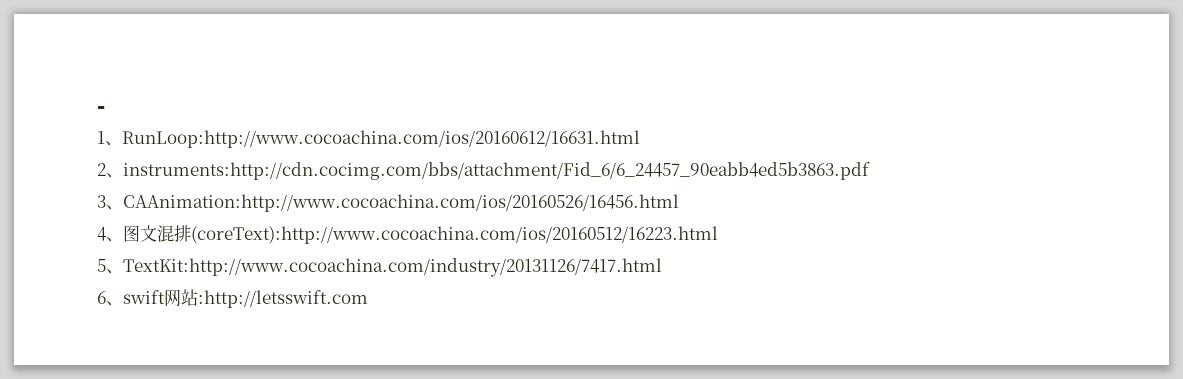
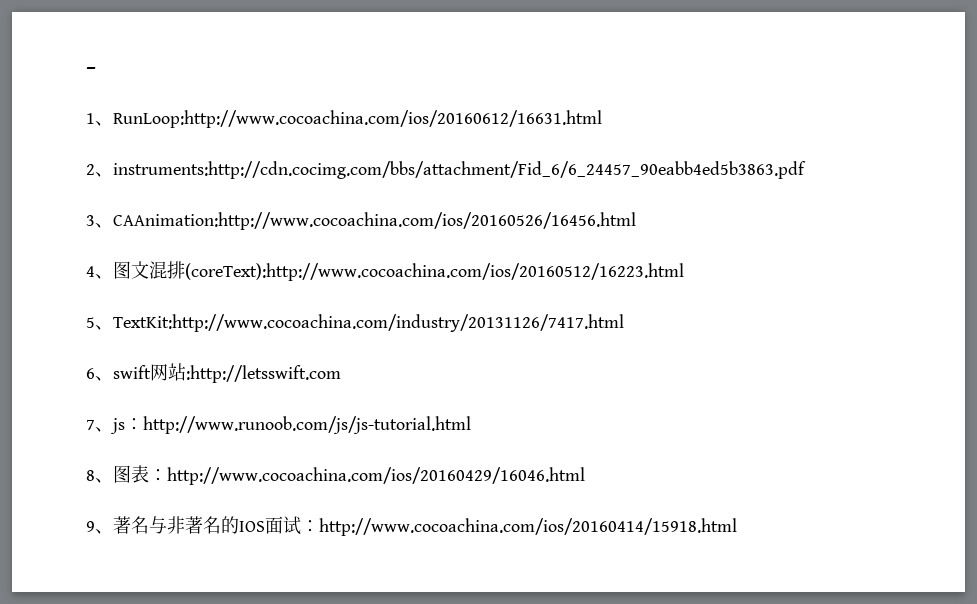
(368, 299) none -> [86,416,471,434] [86,465,585,485] [86,516,737,536] // 7、js：http://www.runoob.com/js/js-tutorial.html // 8、图表：http://www.cocoachina.com/ios/20160429/16046.html // 9、著名与非著名的IOS面试：http://www.cocoachina.com/ios/20160414/15918.html

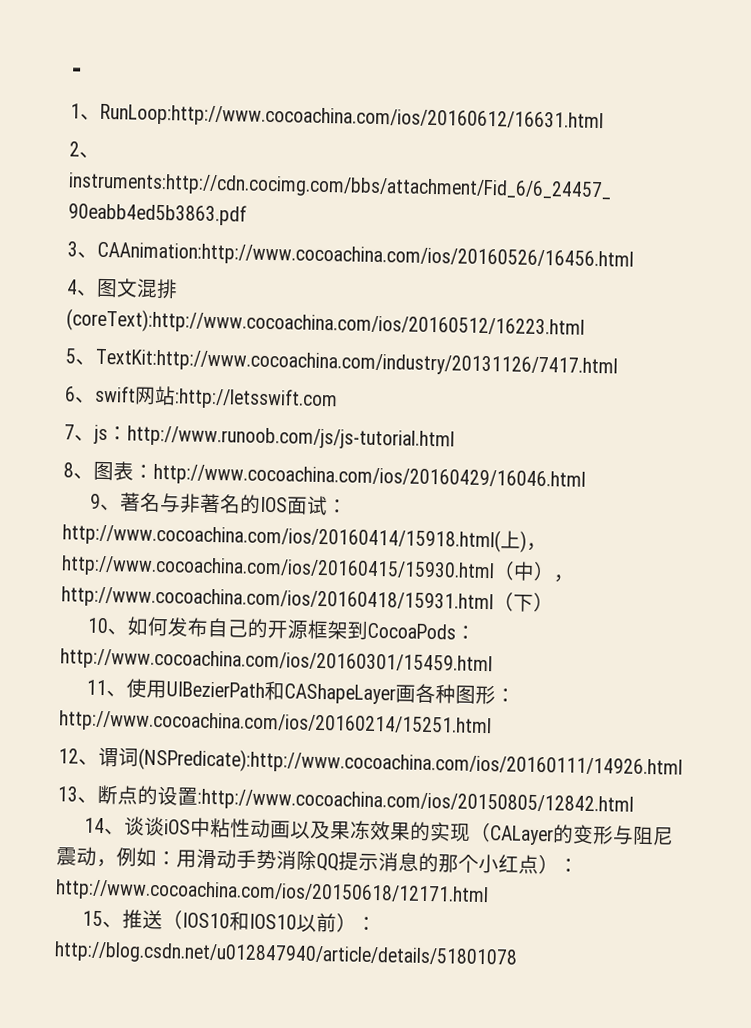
[319,518,737,536] http://www.cocoachina.com/ios/20160414/15918.html -> [62,522,547,553] [61,555,574,583] [61,586,554,614] [87,616,477,640] [60,648,493,676] [86,678,517,705] [59,710,492,738] [58,746,683,780] [57,784,634,816] [84,816,675,846] [56,846,579,875] [55,879,489,907] [82,909,378,933] [54,941,518,969] http://www.cocoachina.com/ios/20160414/15918.html(上)，http://www.cocoachina.com/ios/20160415/15930.html（中），http://www.cocoachina.com/ios/20160418/15931.html（下） // 10、如何发布自己的开源框架到CocoaPods：http://www.cocoachina.com/ios/20160301/15459.html // 11、使用UIBezierPath和CAShapeLayer画各种图形：http://www.cocoachina.com/ios/20160214/15251.html // 12、谓词(NSPredicate):http://www.cocoachina.com/ios/20160111/14926.html // 13、断点的设置:http://www.cocoachina.com/ios/20150805/12842.html // 14、谈谈iOS中粘性动画以及果冻效果的实现（CALayer的变形与阻尼震动，例如：用滑动手势消除QQ提示消息的那个小红点）：http://www.cocoachina.com/ios/20150618/12171.html // 15、推送（IOS10和IOS10以前）：http://blog.csdn.net/u012847940/article/details/51801078

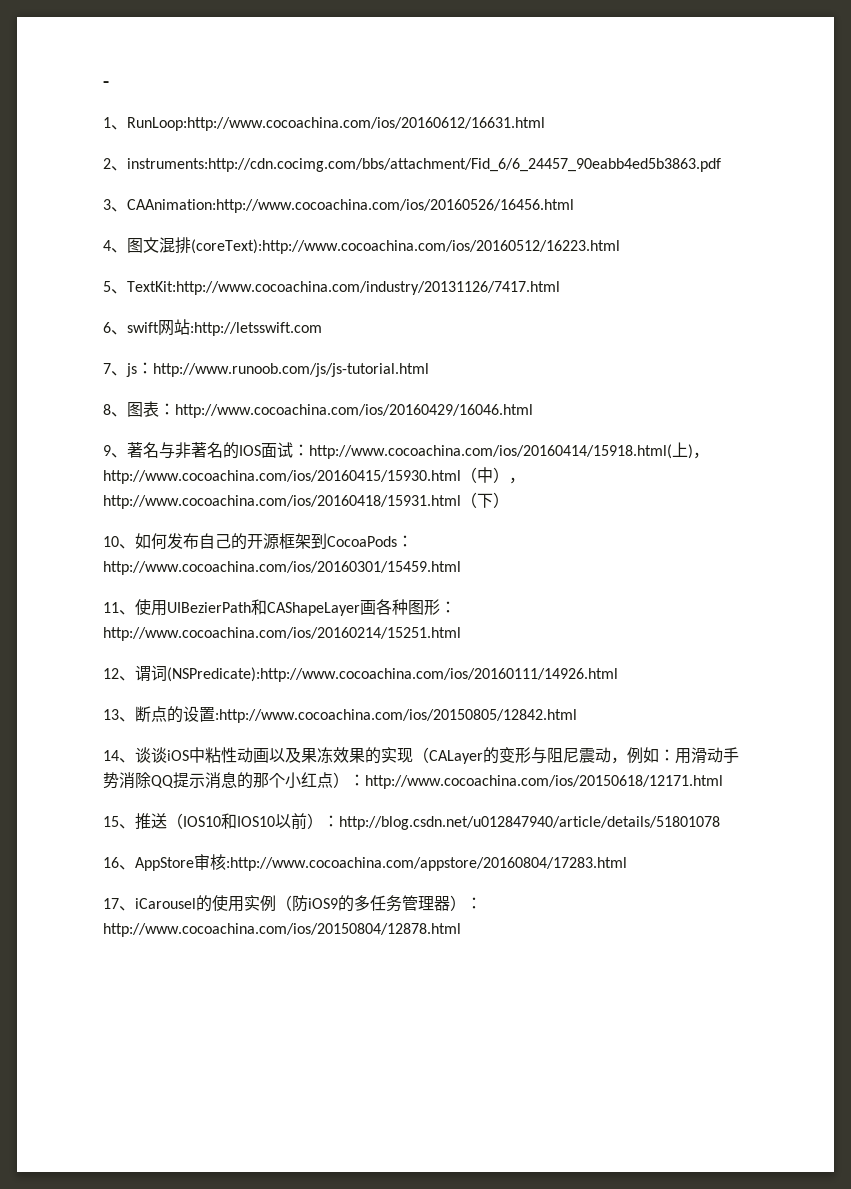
(518, 955) none -> [103,854,627,871] [103,895,482,912] [103,923,461,937] // 16、AppStore审核:http://www.cocoachina.com/appstore/20160804/17283.html // 17、iCarousel的使用实例（防iOS9的多任务管理器）：http://www.cocoachina.com/ios/20150804/12878.html

